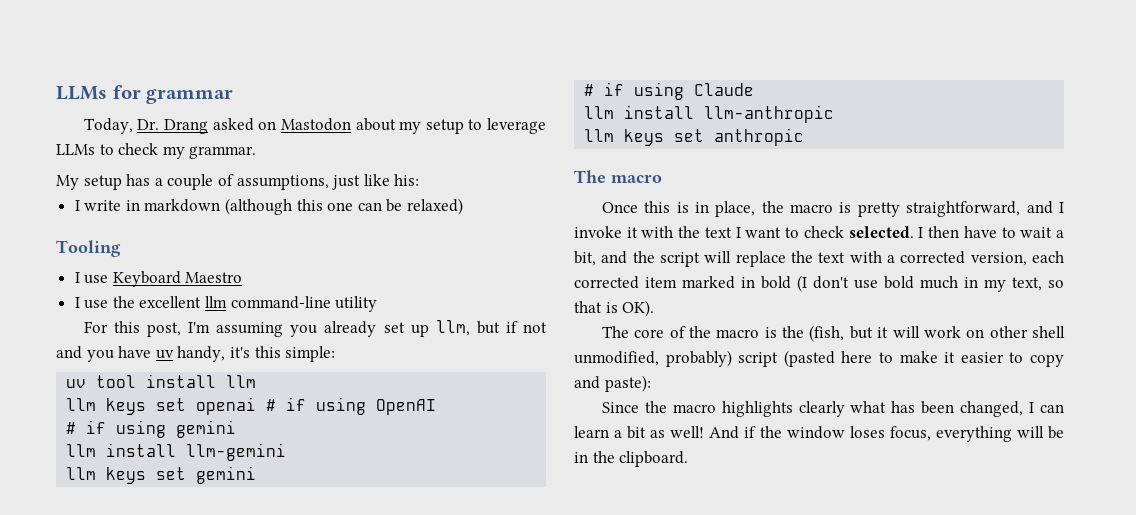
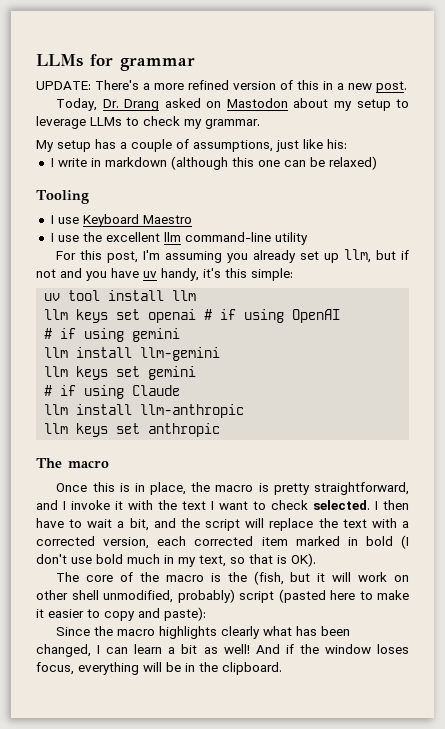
(234, 96) none -> [36,80,407,93] // UPDATE: There's a more refined version of this in a new post.

